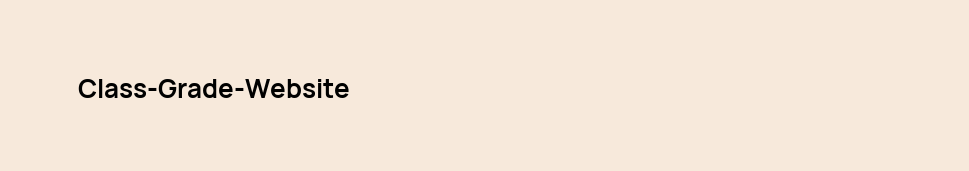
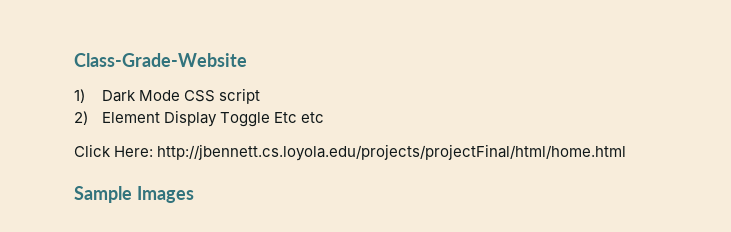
(350, 88) none -> [74,88,261,104] [74,110,325,127] [74,144,627,161] [74,186,194,203] // 1) Dark Mode CSS script // 2) Element Display Toggle Etc etc // Click Here: http://jbennett.cs.loyola.edu/projects/projectFinal/html/home.html // Sample Images

